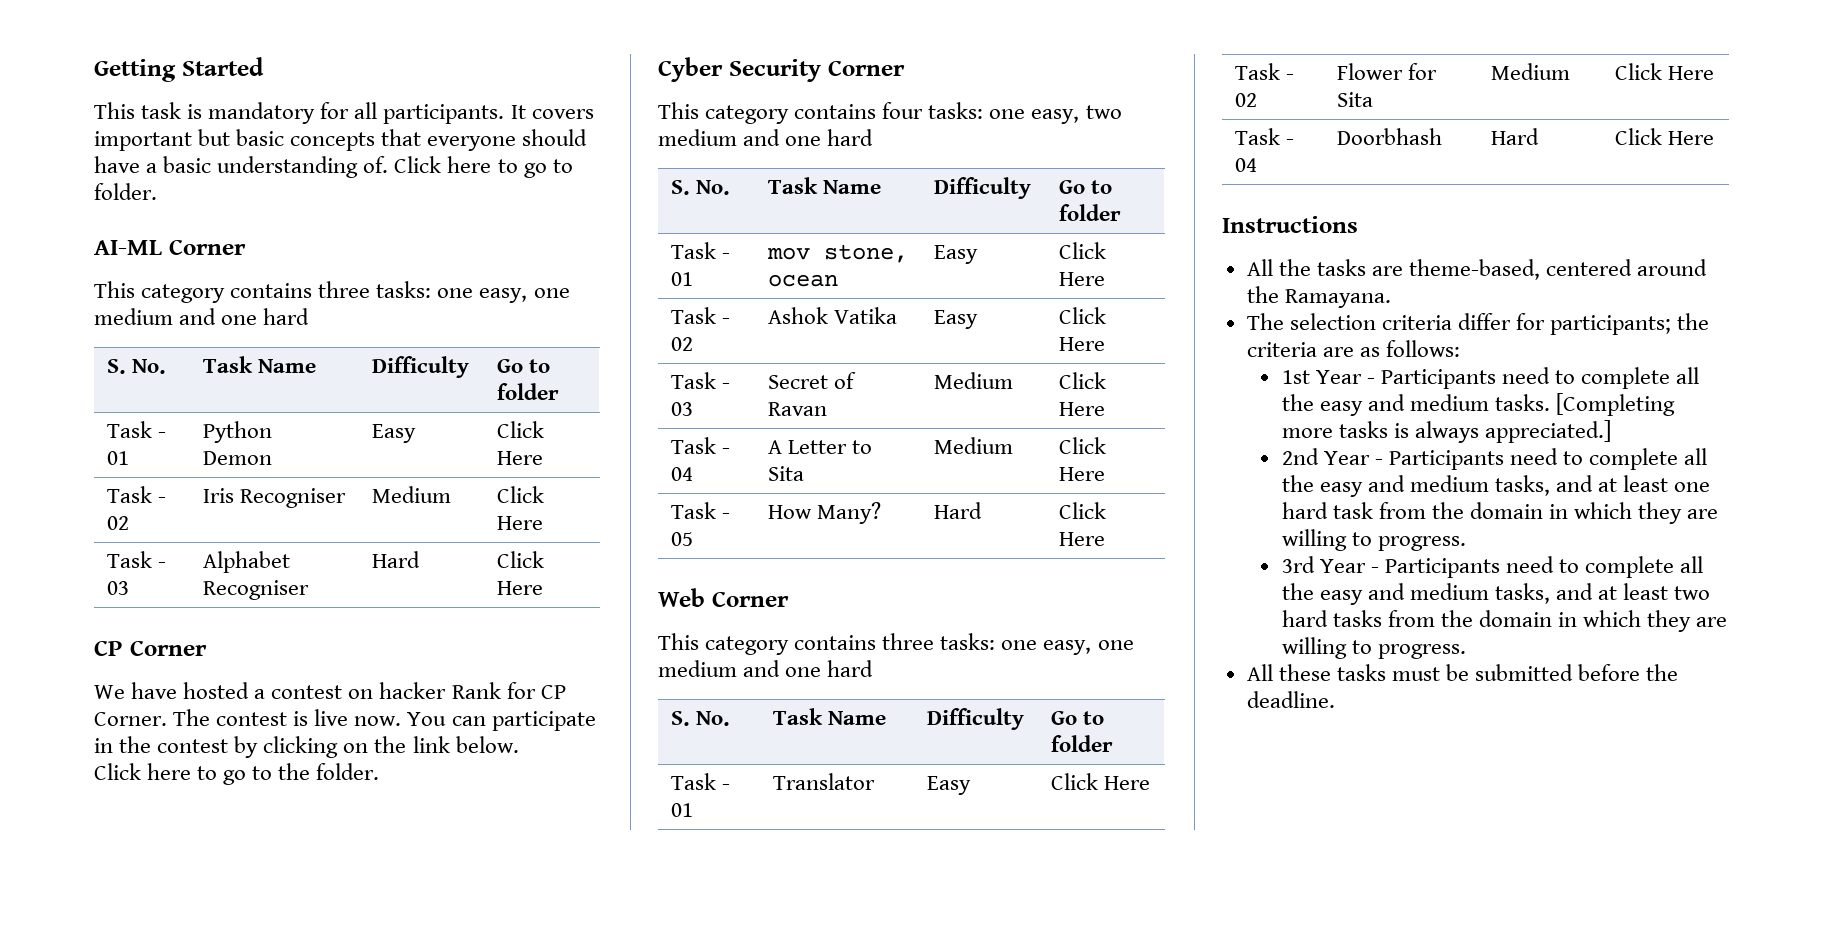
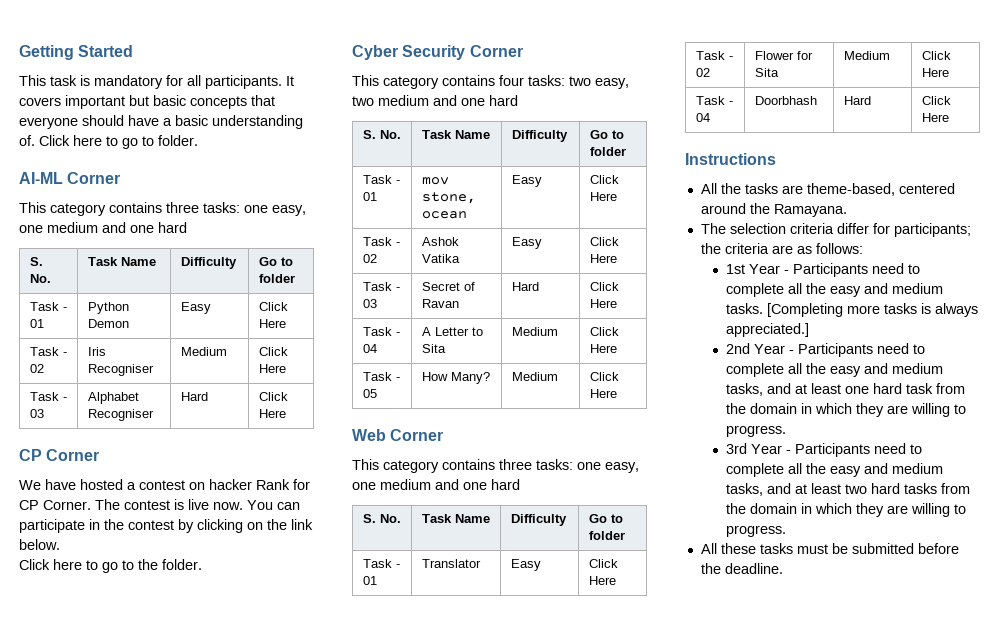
[989,109,1026,119] one -> [569,76,591,86] two
[934,372,1014,389] Medium -> [511,282,539,291] Hard
[934,502,983,519] Hard -> [511,372,558,381] Medium

